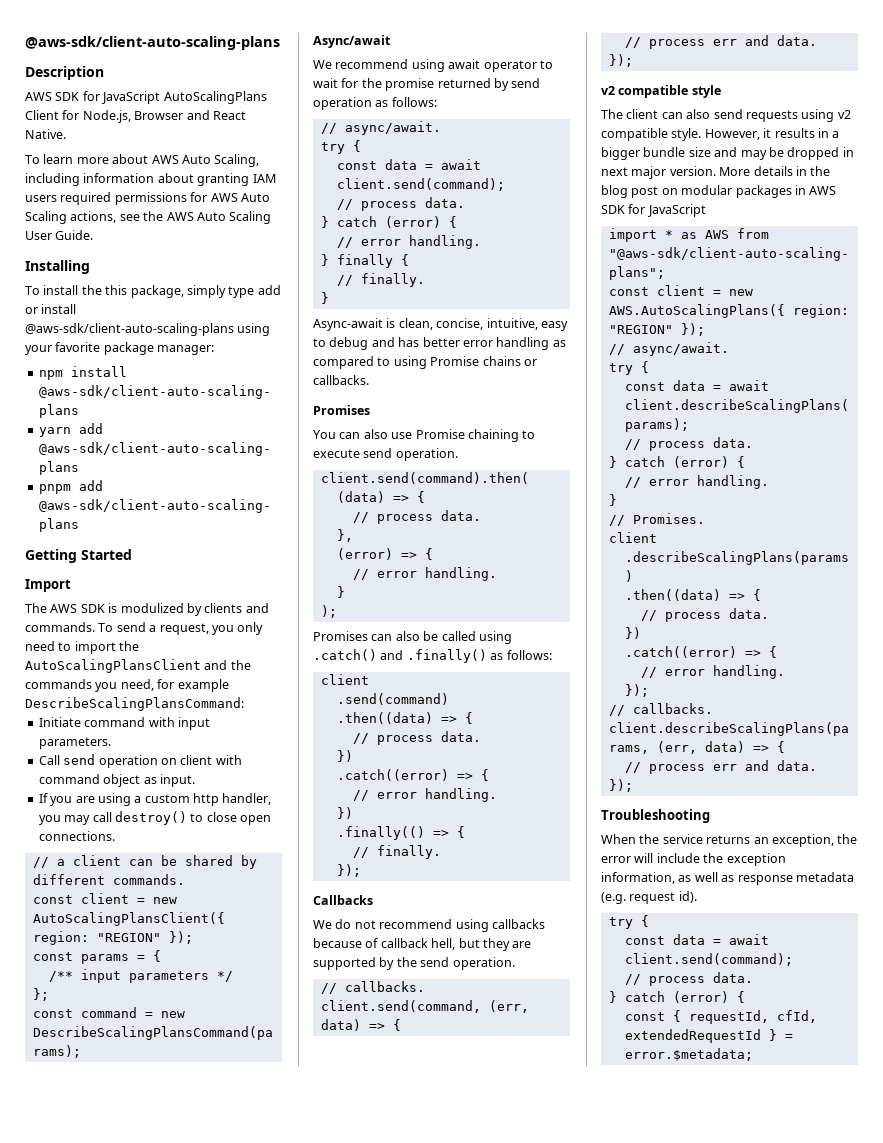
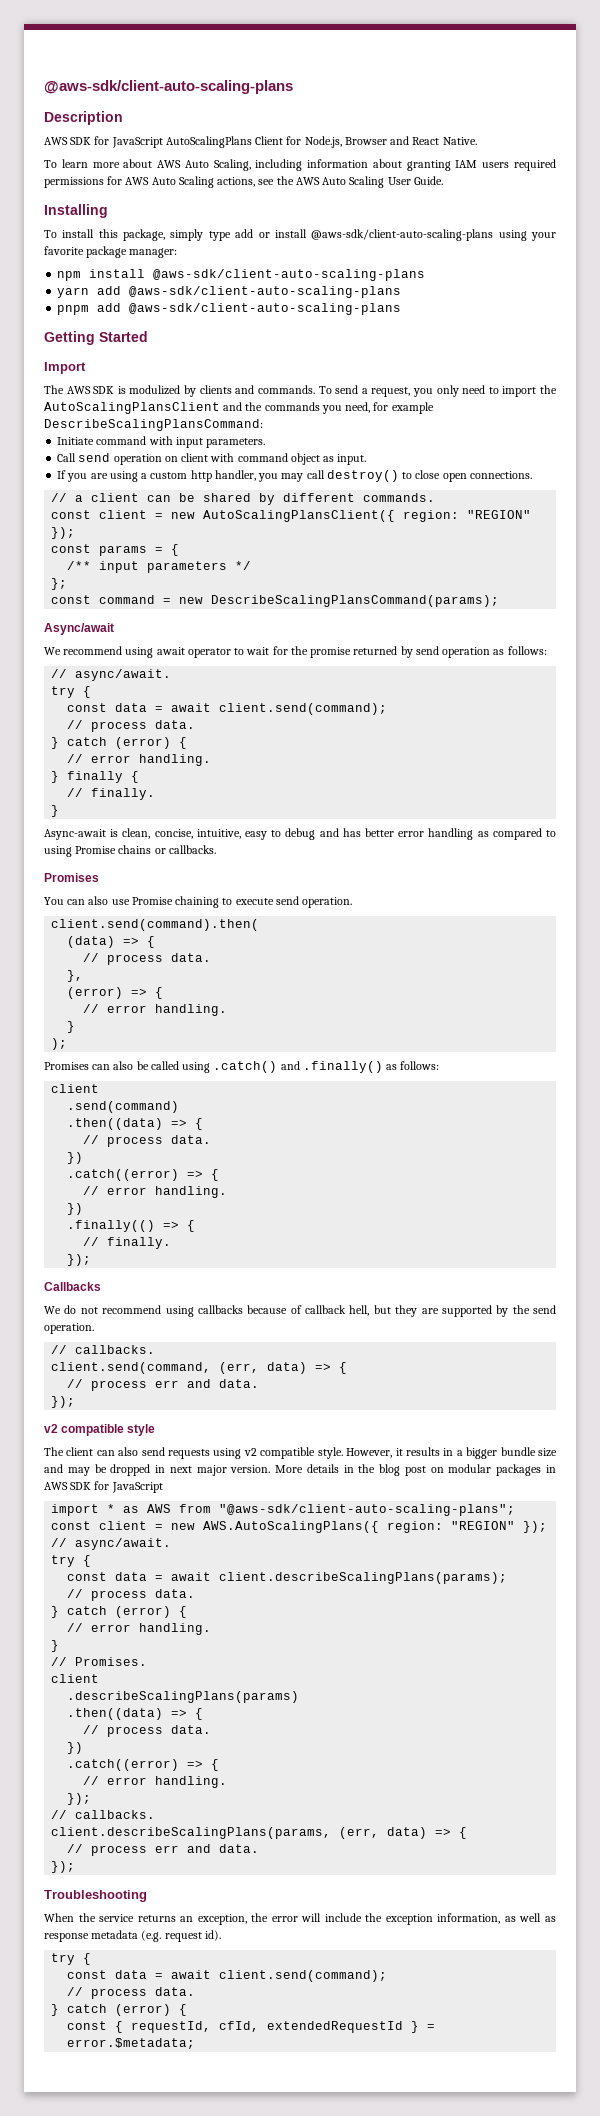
[81,285,102,295] the -> (95, 233) none

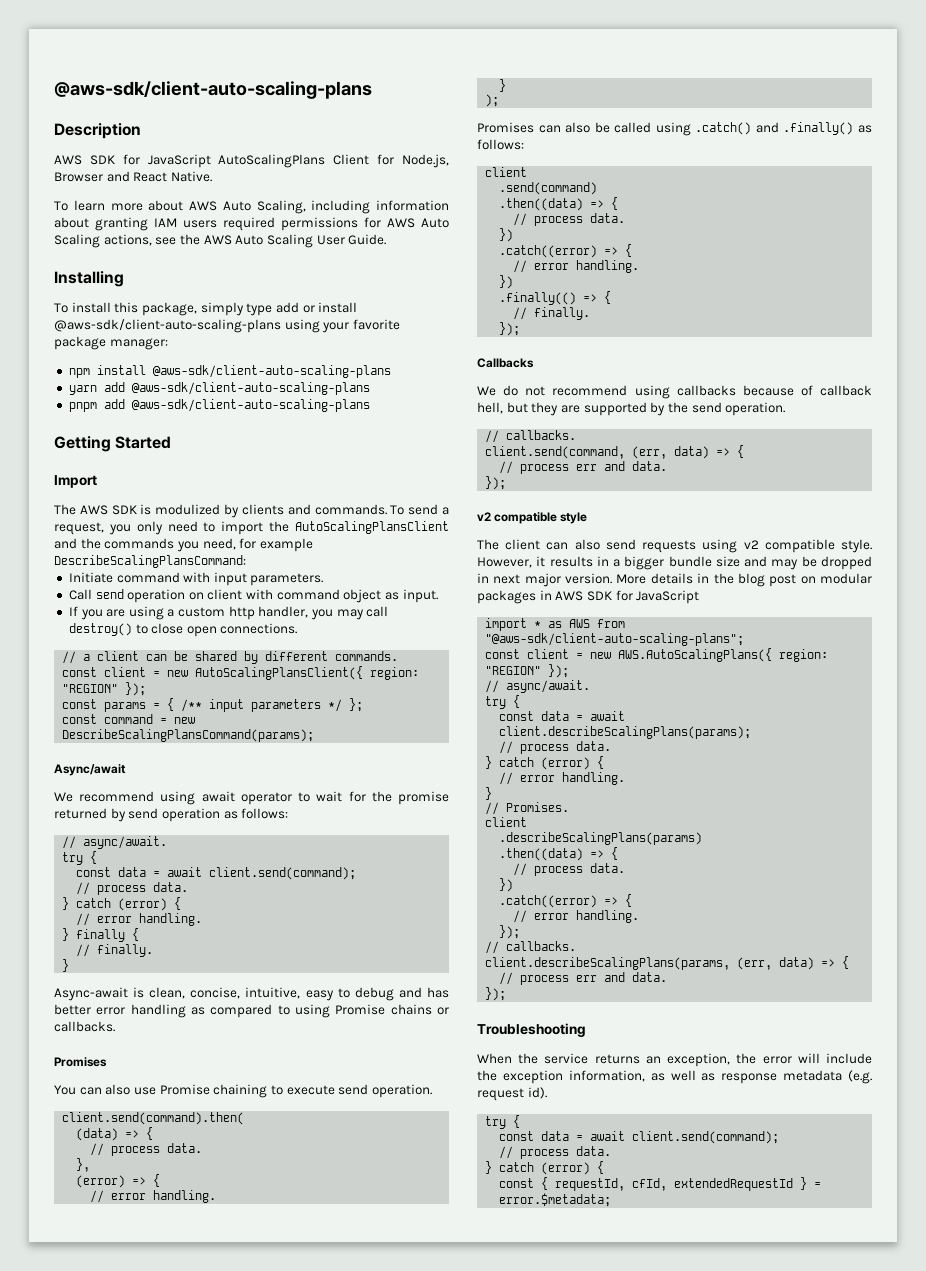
(180, 550) // -> (175, 704) none
(252, 565) // -> (343, 705) none

